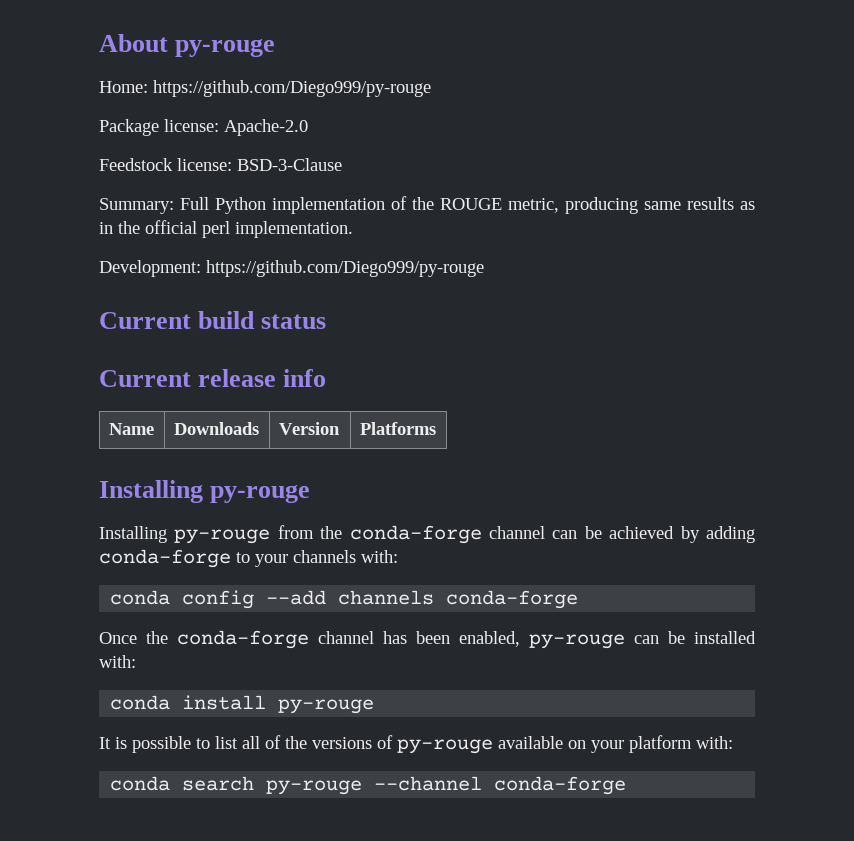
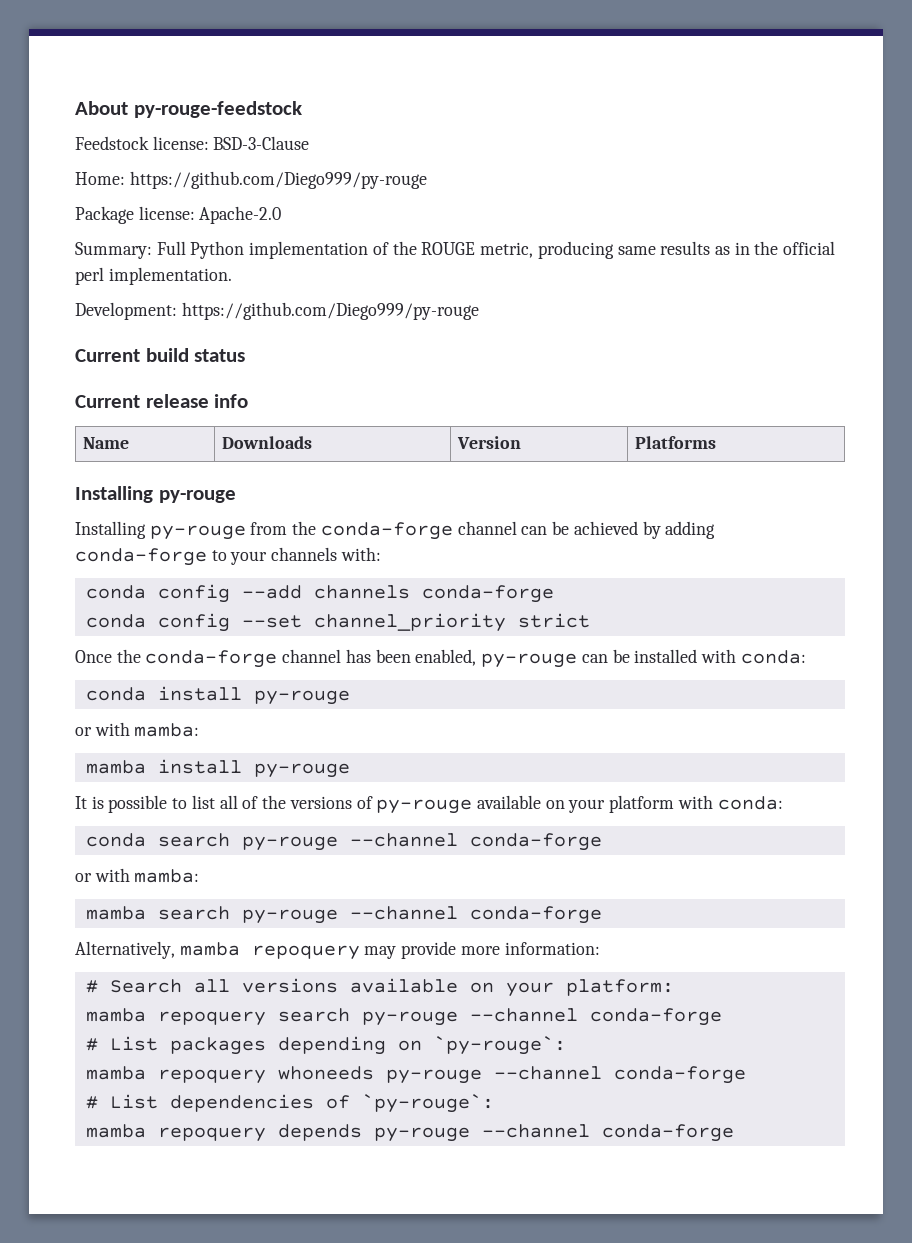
[175,38,276,57] py-rouge -> [133,101,302,118] [75,136,310,150] py-rouge-feedstock // Feedstock license: BSD-3-Clause
[99,158,342,171] // Feedstock license: BSD-3-Clause -> (282, 215) none
(579, 599) none -> [85,613,590,632] // conda config --set channel_priority strict
[99,655,136,668] with: -> [700,649,806,664] with conda:
(375, 706) none -> [75,722,200,737] [85,759,350,778] // or with mamba: // mamba install py-rouge
[696,736,733,749] with: -> [677,795,783,810] with conda:
(627, 785) none -> [75,868,200,883] [85,906,602,924] [75,941,600,960] [85,978,674,997] [85,1008,722,1026] [85,1036,566,1055] [85,1066,746,1084] [85,1094,494,1113] [85,1124,734,1142] // or with mamba: // mamba search py-rouge --channel conda-forge // Alternatively, mamba repoquery may provide more information: // # Search all versions available on your platform: // mamba repoquery search py-rouge --channel conda-forge // # List packages depending on `py-rouge`: // mamba repoquery whoneeds py-rouge --channel conda-forge // # List dependencies of `py-rouge`: // mamba repoquery depends py-rouge --channel conda-forge

